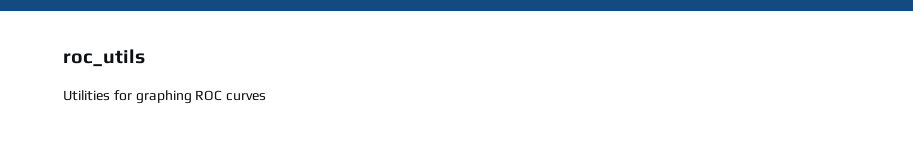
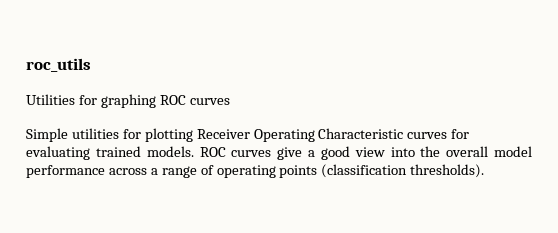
(267, 97) none -> [26,128,470,142] [26,146,532,160] [26,164,485,178] // Simple utilities for plotting Receiver Operating Characteristic curves for evaluating trained models. ROC curves give a good view into the overall model performance across a range of operating points (classification thresholds).

